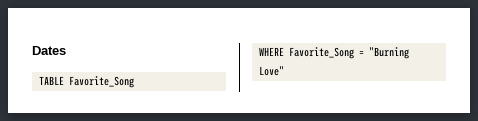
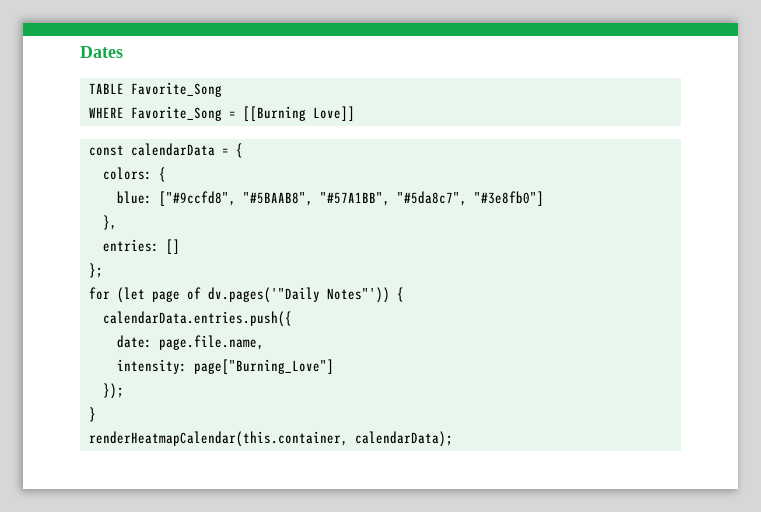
[369,47,410,59] [259,66,285,76] "Burning Love" -> [242,106,355,121] [88,143,243,158] [102,167,166,182] [116,191,544,206] [102,215,117,230] [102,239,180,254] [88,263,103,278] [88,287,404,303] [102,311,292,327] [116,335,264,350] [116,359,334,374] [102,383,124,399] [88,407,96,422] [88,431,453,447] [[Burning Love]] // const calendarData = { // colors: { // blue: ["#9ccfd8", "#5BAAB8", "#57A1BB", "#5da8c7", "#3e8fb0"] // }, // entries: [] // }; // for (let page of dv.pages('"Daily Notes"')) { // calendarData.entries.push({ // date: page.file.name, // intensity: page["Burning_Love"] // }); // } // renderHeatmapCalendar(this.container, calendarData);

